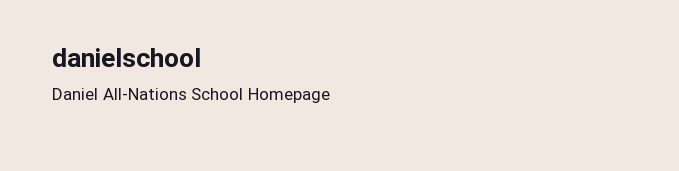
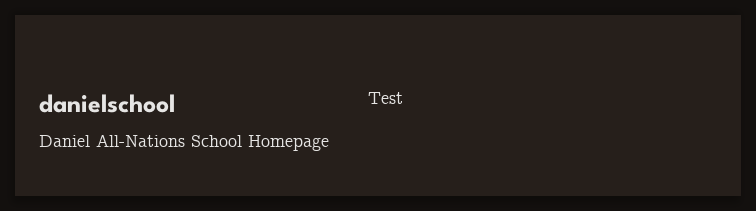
(330, 95) none -> [368,92,403,104] Test

